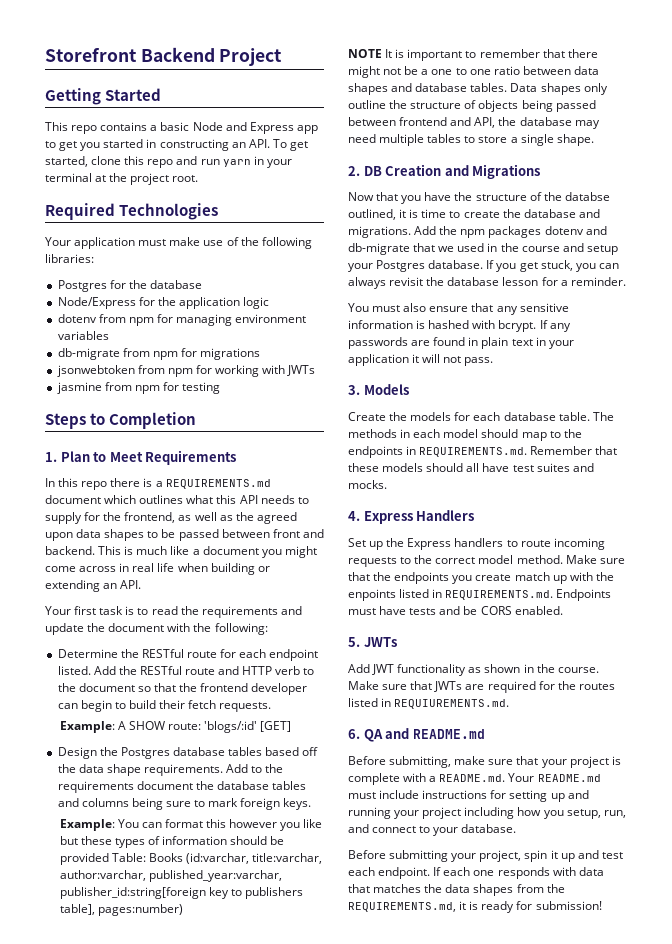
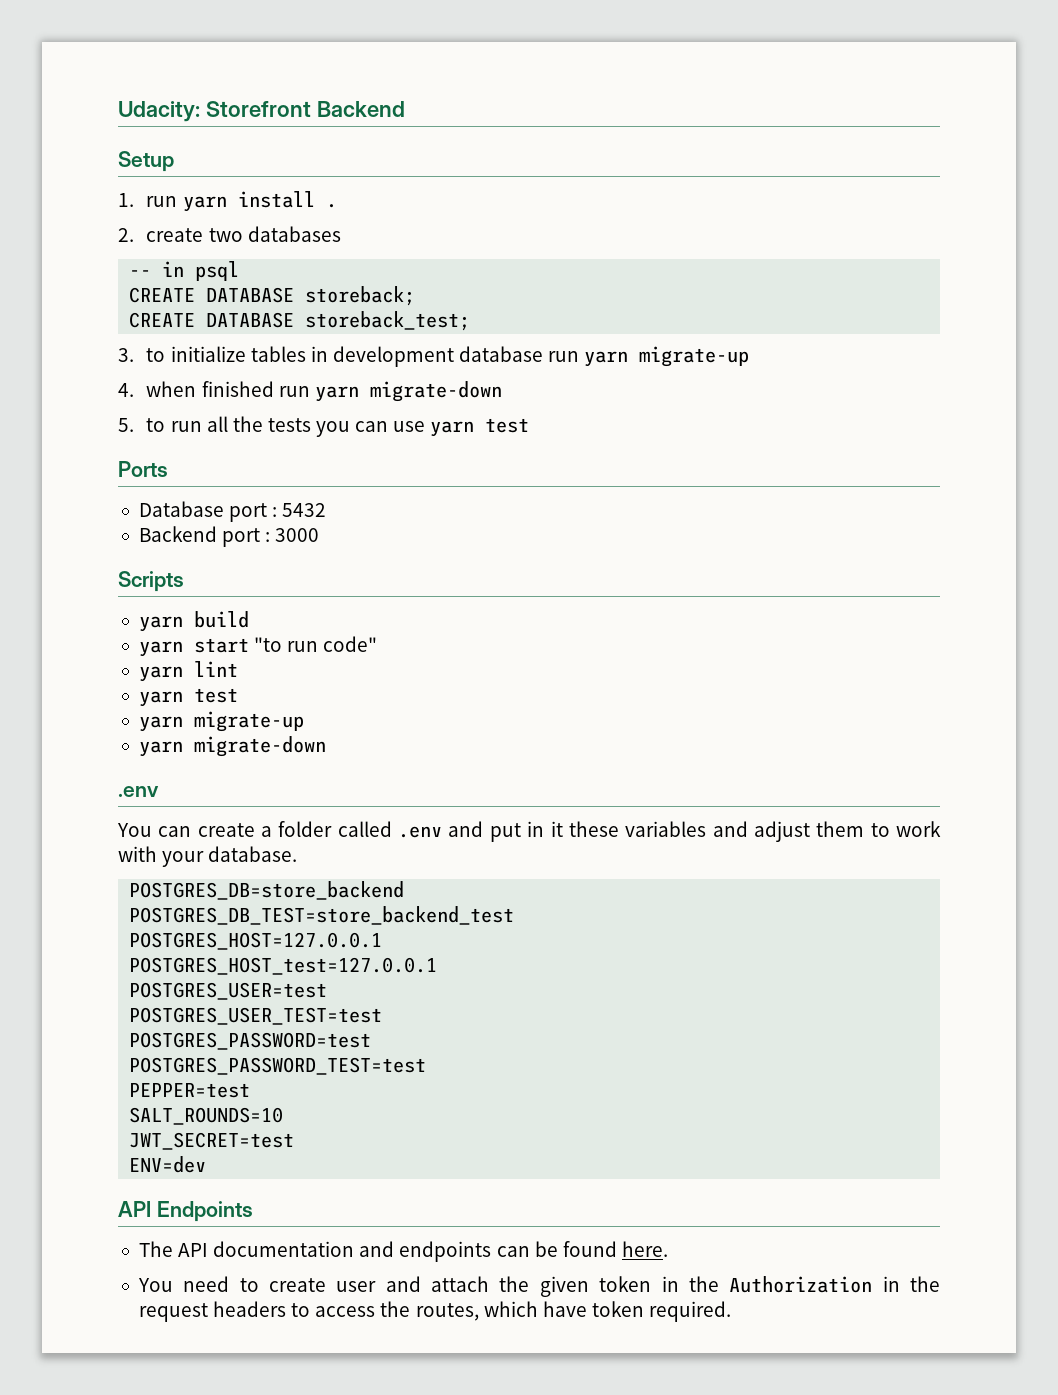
(45, 54) none -> [118,101,200,122] Udacity:
[219,48,283,66] [45,88,162,105] [45,122,318,134] [45,139,308,151] [45,156,292,168] [45,173,199,185] [45,203,219,220] [45,237,312,249] [45,254,94,263] [57,280,202,292] [57,297,270,309] [57,314,307,326] [57,331,109,340] [57,348,261,360] [56,365,316,377] [56,382,221,394] [45,412,197,429] [45,450,237,465] [45,478,271,490] [45,495,309,504] [45,512,297,524] [45,529,324,541] [45,546,317,558] [45,563,270,575] [45,580,142,592] [45,606,302,618] [45,623,268,635] [57,649,319,661] [57,666,315,675] [57,683,308,695] [57,700,272,712] [59,721,292,733] [57,747,319,759] [57,764,284,776] [57,781,307,793] [57,798,312,810] [59,819,323,831] [59,836,285,848] [59,853,322,865] [59,870,282,882] [59,887,303,899] [59,904,183,916] [348,49,598,61] [348,66,599,78] [348,83,608,95] [348,100,596,112] [348,117,600,129] [348,134,594,146] [348,164,541,179] [348,192,610,204] [348,209,600,220] [348,226,607,238] [348,243,618,255] [348,260,619,272] [348,277,626,289] [348,303,569,315] [348,320,571,332] [348,337,574,349] [348,354,494,366] [348,384,409,395] [348,412,614,421] [348,429,582,441] [348,446,618,458] [348,463,594,472] [348,480,387,489] [348,510,475,524] [348,538,605,550] [348,555,625,567] [348,572,614,584] [348,589,612,601] [348,606,563,615] [348,637,397,647] [348,664,599,676] [348,681,615,693] [348,698,510,709] [348,728,485,742] [348,756,621,768] [348,773,601,785] [348,790,589,802] [348,807,626,819] [348,824,517,836] [348,850,623,862] [348,867,604,879] [348,884,565,896] [348,901,602,913] Project // Getting Started // This repo contains a basic Node and Express app to get you started in constructing an API. To get started, clone this repo and run yarn in your terminal at the project root. // Required Technologies // Your application must make use of the following libraries: // Postgres for the database // Node/Express for the application logic // dotenv from npm for managing environment variables // db-migrate from npm for migrations // jsonwebtoken from npm for working with JWTs // jasmine from npm for testing // Steps to Completion // 1. Plan to Meet Requirements // In this repo there is a REQUIREMENTS.md document which outlines what this API needs to supply for the frontend, as well as the agreed upon data shapes to be passed between front and backend. This is much like a document you might come across in real life when building or extending an API. // Your first task is to read the requirements and update the document with the following: // Determine the RESTful route for each endpoint listed. Add the RESTful route and HTTP verb to the document so that the frontend developer can begin to build their fetch requests. // Example: A SHOW route: 'blogs/:id' [GET] // Design the Postgres database tables based off the data shape requirements. Add to the requirements document the database tables and columns being sure to mark foreign keys. // Example: You can format this however you like but these types of information should be provided Table: Books (id:varchar, title:varchar, author:varchar, published_year:varchar, publisher_id:string[foreign key to publishers table], pages:number) // NOTE It is important to remember that there might not be a one to one ratio between data shapes and database tables. Data shapes only outline the structure of objects being passed between frontend and API, the database may need multiple tables to store a single shape. // 2. DB Creation and Migrations // Now that you have the structure of the databse outlined, it is time to create the database and migrations. Add the npm packages dotenv and db-migrate that we used in the course and setup your Postgres database. If you get stuck, you can always revisit the database lesson for a reminder. // You must also ensure that any sensitive information is hashed with bcrypt. If any passwords are found in plain text in your application it will not pass. // 3. Models // Create the models for each database table. The methods in each model should map to the endpoints in REQUIREMENTS.md. Remember that these models should all have test suites and mocks. // 4. Express Handlers // Set up the Express handlers to route incoming requests to the correct model method. Make sure that the endpoints you create match up with the enpoints listed in REQUIREMENTS.md. Endpoints must have tests and be CORS enabled. // 5. JWTs // Add JWT functionality as shown in the course. Make sure that JWTs are required for the routes listed in REQUIUREMENTS.md. // 6. QA and README.md // Before submitting, make sure that your project is complete with a README.md. Your README.md must include instructions for setting up and running your project including how you setup, run, and connect to your database. // Before submitting your project, spin it up and test each endpoint. If each one responds with data that matches the data shapes from the REQUIREMENTS.md, it is ready for submission! -> [118,151,174,172] [118,191,337,212] [118,226,341,242] [129,261,240,281] [129,286,416,306] [129,311,471,331] [118,346,750,367] [118,381,502,402] [118,416,530,437] [118,461,168,477] [138,501,327,522] [138,526,320,547] [118,571,184,592] [138,611,249,632] [138,636,378,657] [138,661,238,682] [138,688,238,707] [138,711,304,732] [138,736,326,757] [118,786,159,797] [117,821,942,842] [118,846,298,867] [129,881,405,900] [129,906,515,925] [129,932,383,950] [129,957,438,975] [129,982,328,1000] [129,1007,383,1025] [129,1032,372,1050] [129,1057,427,1075] [129,1083,251,1098] [129,1107,284,1125] [129,1132,295,1150] [129,1156,207,1173] [118,1201,253,1222] [138,1241,668,1262] [137,1276,941,1297] [138,1301,732,1322] // Setup // 1. run yarn install . // 2. create two databases // -- in psql // CREATE DATABASE storeback; // CREATE DATABASE storeback_test; // 3. to initialize tables in development database run yarn migrate-up // 4. when finished run yarn migrate-down // 5. to run all the tests you can use yarn test // Ports // Database port : 5432 // Backend port : 3000 // Scripts // yarn build // yarn start "to run code" // yarn lint // yarn test // yarn migrate-up // yarn migrate-down // .env // You can create a folder called .env and put in it these variables and adjust them to work with your database. // POSTGRES_DB=store_backend // POSTGRES_DB_TEST=store_backend_test // POSTGRES_HOST=127.0.0.1 // POSTGRES_HOST_test=127.0.0.1 // POSTGRES_USER=test // POSTGRES_USER_TEST=test // POSTGRES_PASSWORD=test // POSTGRES_PASSWORD_TEST=test // PEPPER=test // SALT_ROUNDS=10 // JWT_SECRET=test // ENV=dev // API Endpoints // The API documentation and endpoints can be found here. // You need to create user and attach the given token in the Authorization in the request headers to access the routes, which have token required.

